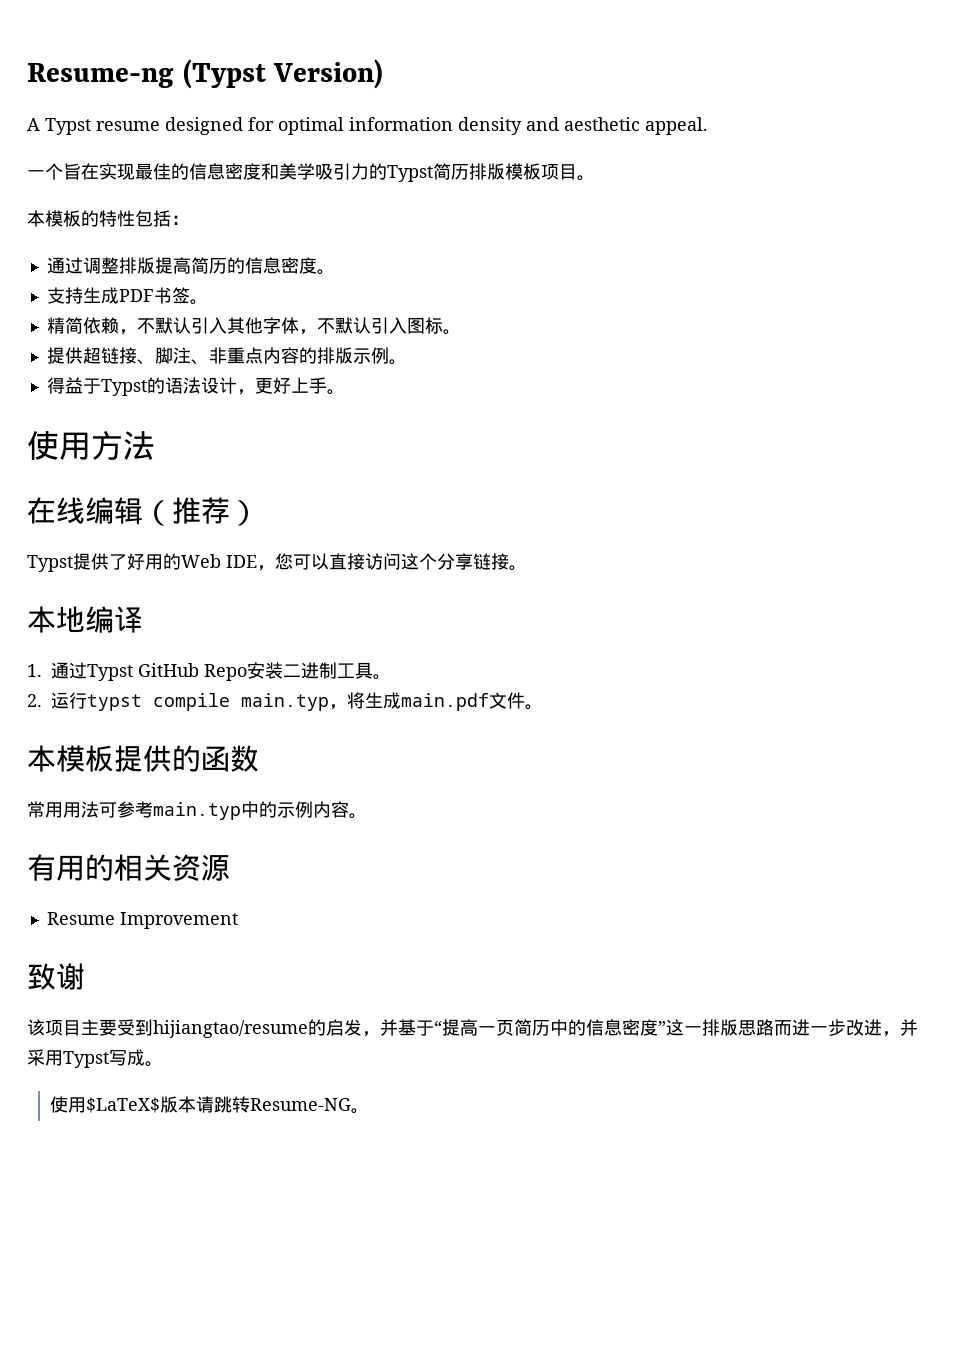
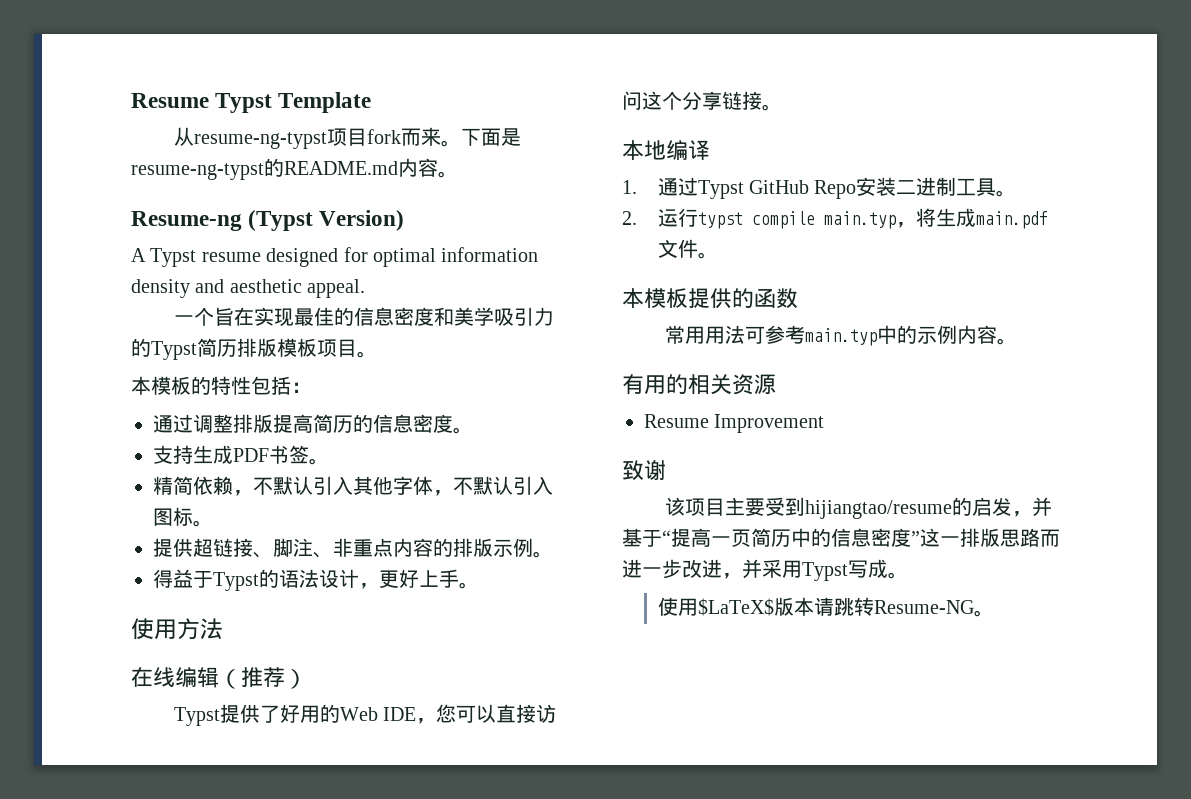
(27, 75) none -> [131,92,372,113] [173,127,521,149] [131,158,458,180] Resume Typst Template // 从resume-ng-typst项目fork而来。下面是resume-ng-typst的README.md内容。 //

